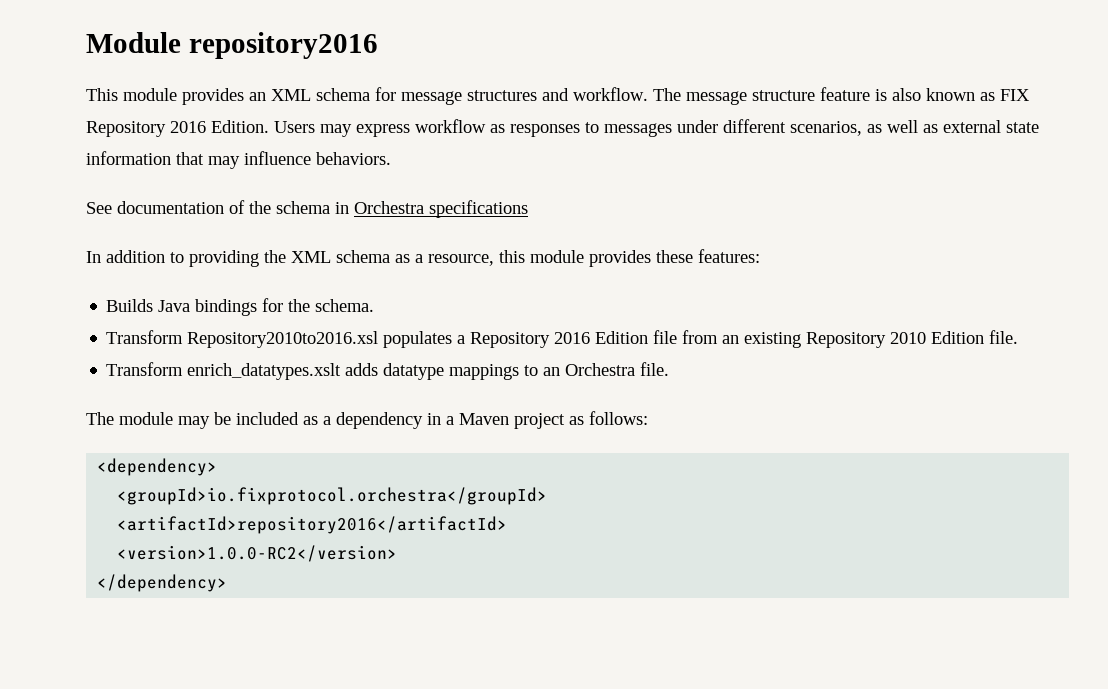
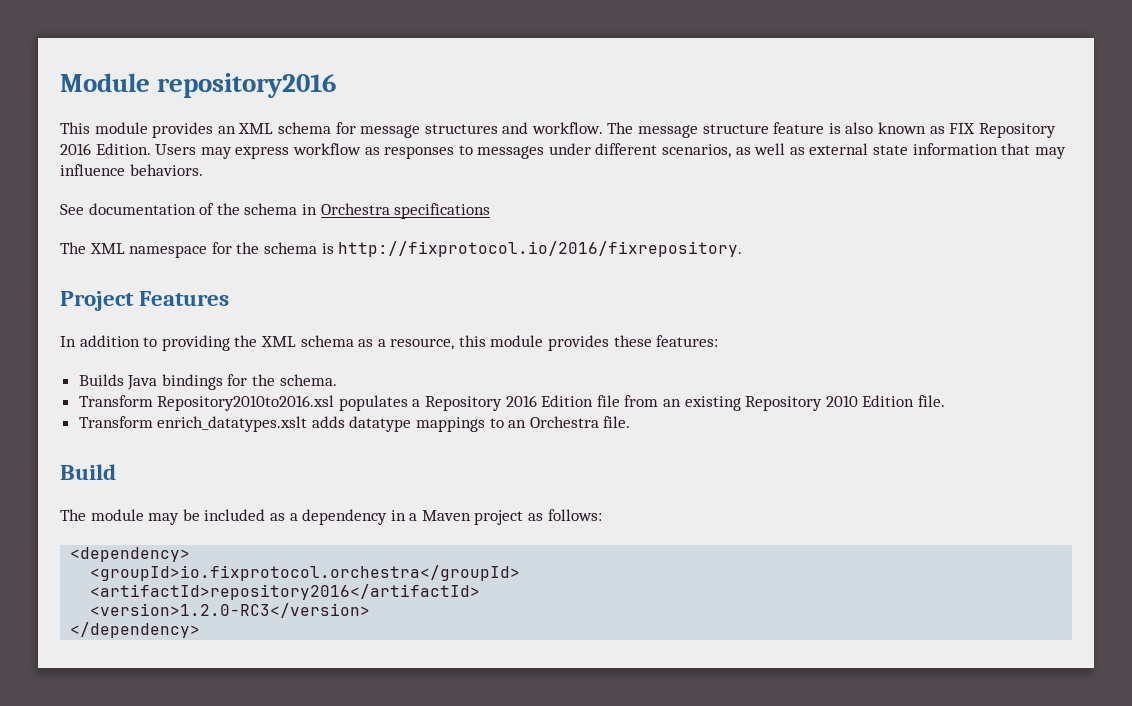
(528, 209) none -> [60,241,743,258] [60,291,230,311] // The XML namespace for the schema is http://fixprotocol.io/2016/fixrepository. // Project Features
(670, 369) none -> [60,464,116,480] // Build
[117,545,398,562] <version>1.0.0-RC2</version> -> [90,603,371,618] <version>1.2.0-RC3</version>

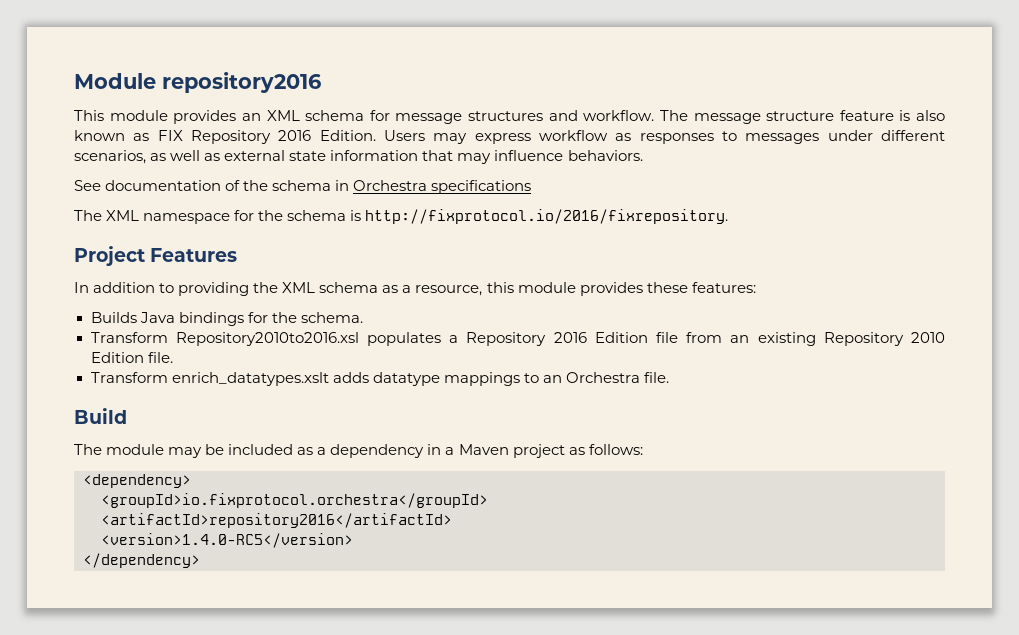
[90,603,371,618] <version>1.2.0-RC3</version> -> [101,533,353,548] <version>1.4.0-RC5</version>

